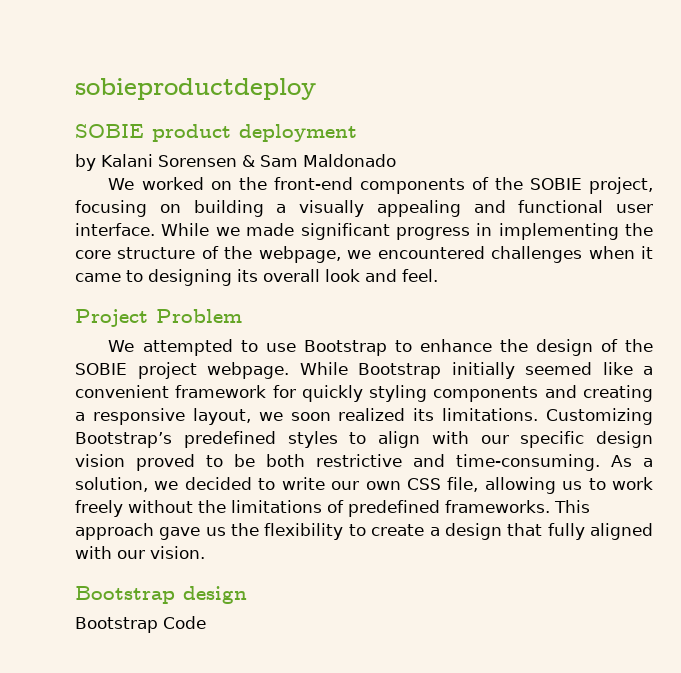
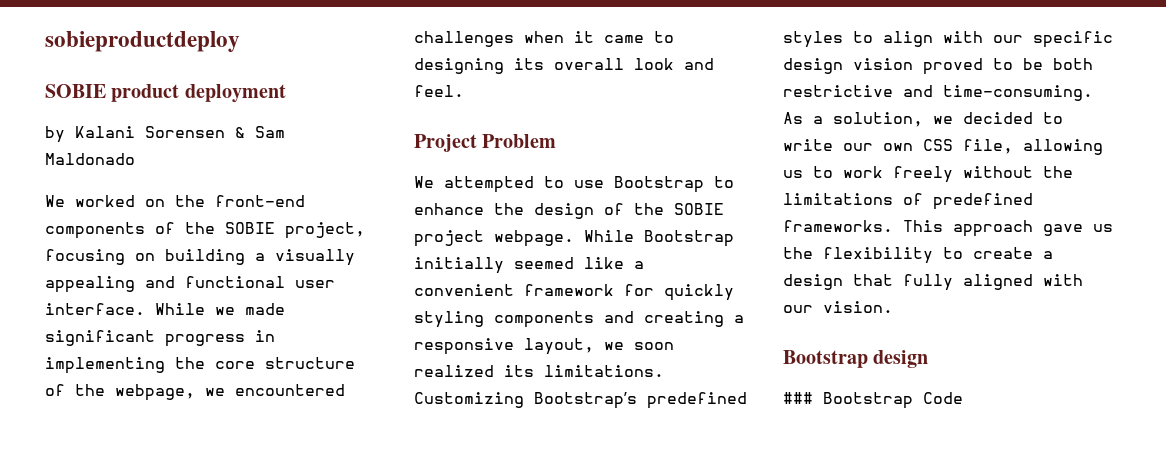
(247, 595) none -> [783,392,813,404] ###

